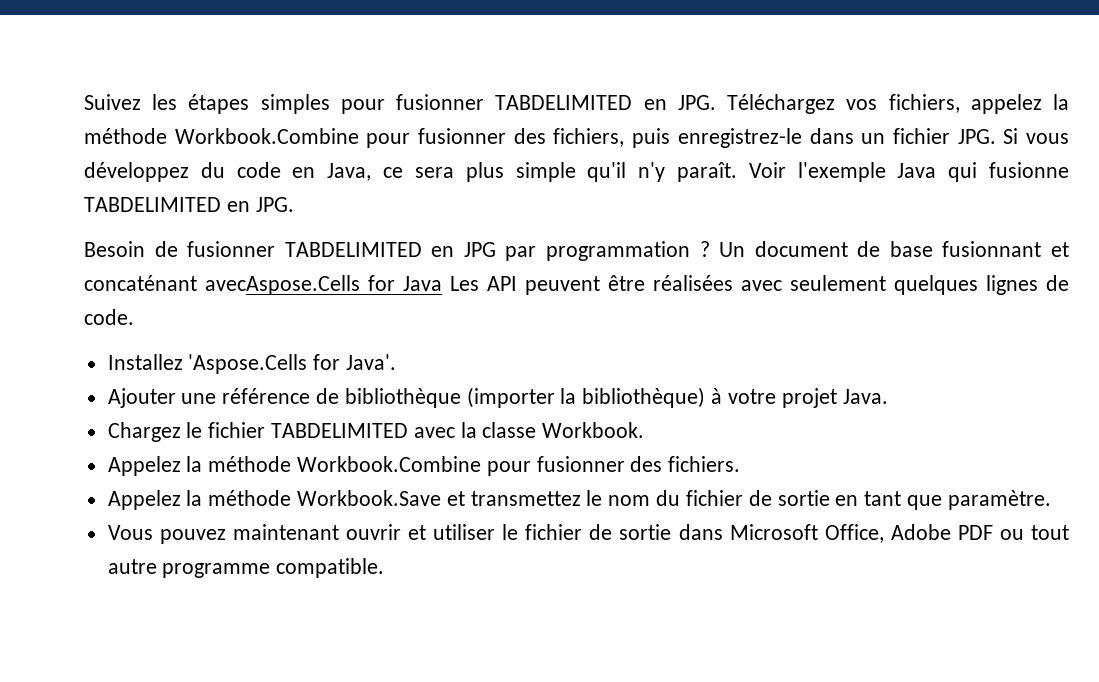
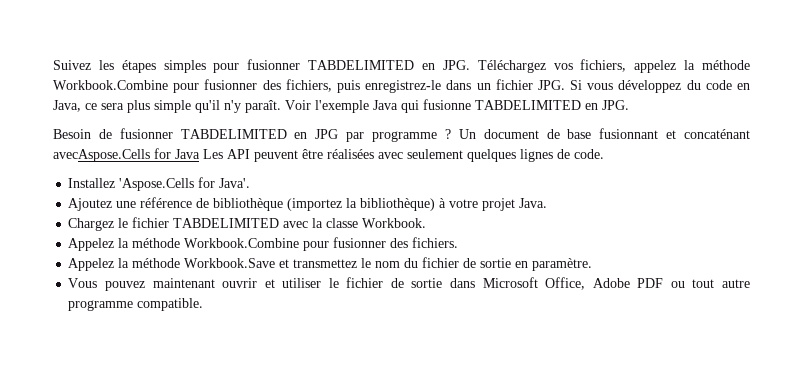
[546,241,690,261] programmation -> [372,131,438,142] programme
[107,388,176,408] Ajouter -> [68,198,113,211] Ajoutez
[466,387,555,408] (importer -> [287,198,343,211] (importez
[864,491,942,510] tant que -> (529, 264) none

